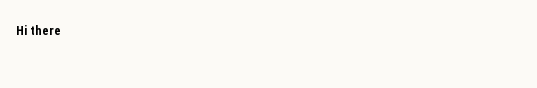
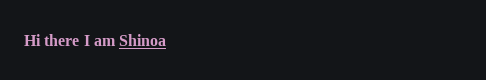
(62, 30) none -> [83,34,167,46] I am Shinoa

